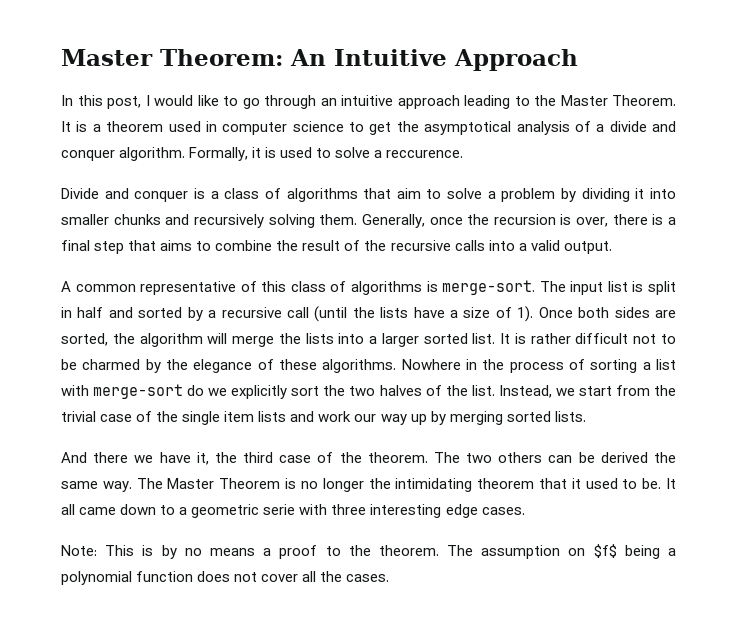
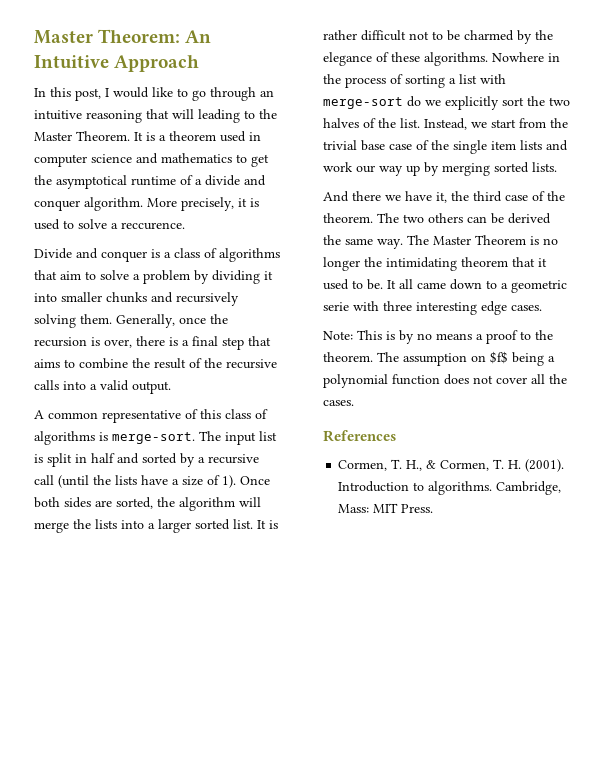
[397,95,460,109] approach -> [86,109,194,123] reasoning that will
(344, 126) none -> [136,153,232,164] and mathematics
[516,121,570,135] analysis -> [131,176,176,186] runtime
[189,147,249,161] Formally, -> [147,197,234,211] More precisely,
(96, 416) none -> [361,140,385,151] base
(390, 578) none -> [323,430,396,442] [338,459,565,472] [338,481,562,495] [338,503,434,513] // References // Cormen, T. H., & Cormen, T. H. (2001). Introduction to algorithms. Cambridge, Mass: MIT Press.

